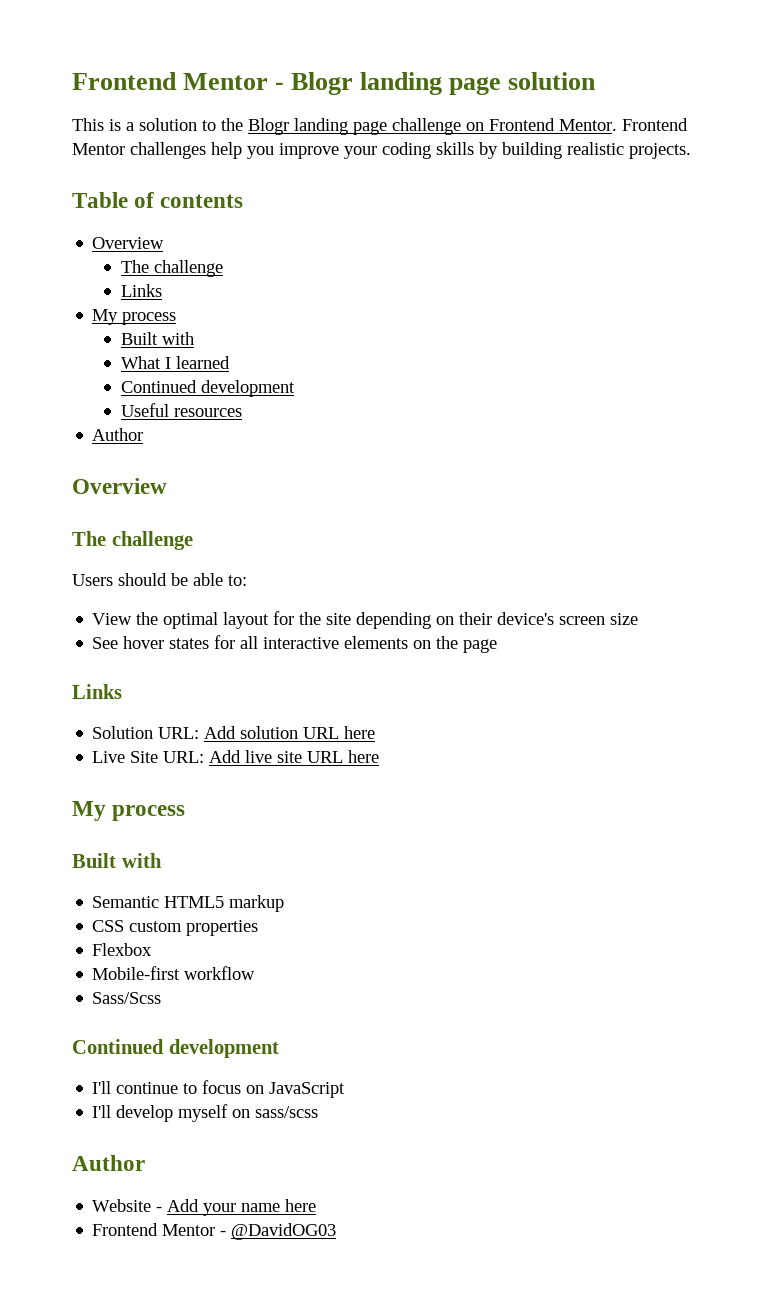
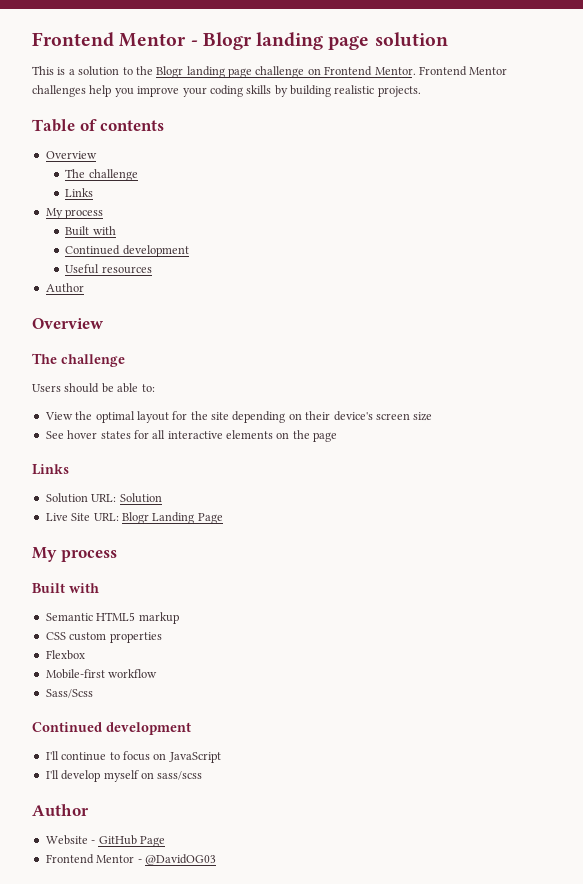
[121,356,231,369] // What I learned -> (116, 230) none
[204,726,376,739] Add solution URL here -> [119,493,162,503] Solution
[209,750,380,763] Add live site URL here -> [121,512,223,524] Blogr Landing Page
[167,1199,317,1216] Add your name here -> [98,835,165,847] GitHub Page

